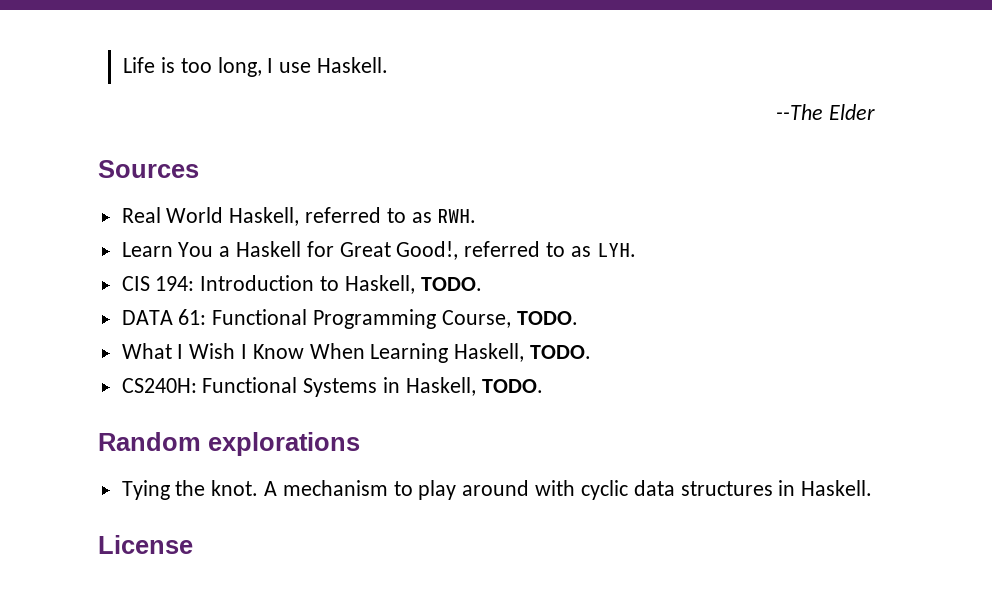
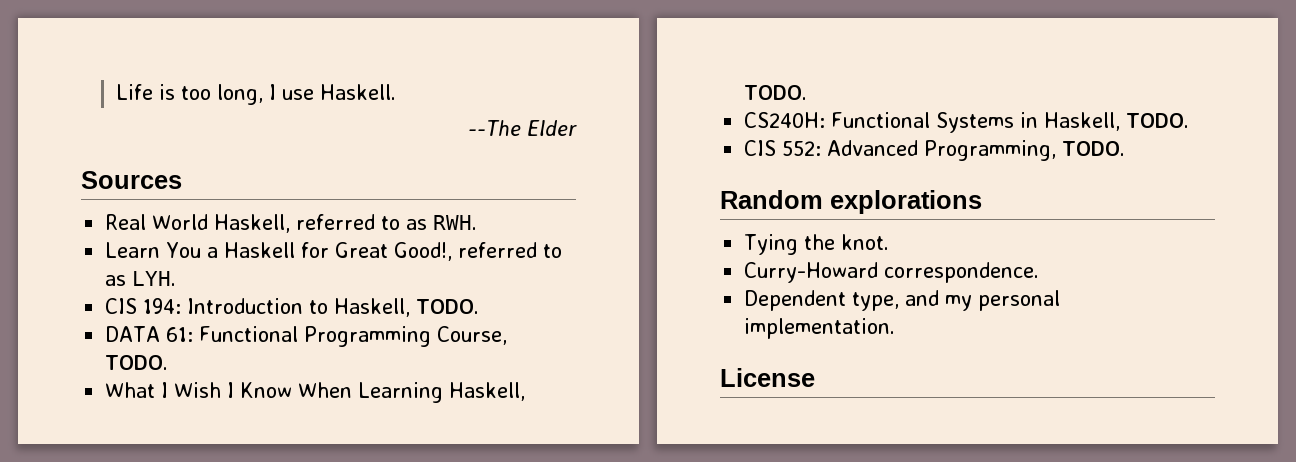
(543, 386) none -> [744,140,1126,161] // CIS 552: Advanced Programming, TODO.
[264,480,873,500] A mechanism to play around with cyclic data structures in Haskell. -> [744,262,1040,283] [744,290,1061,311] [744,318,896,339] // Curry-Howard correspondence. // Dependent type, and my personal implementation.

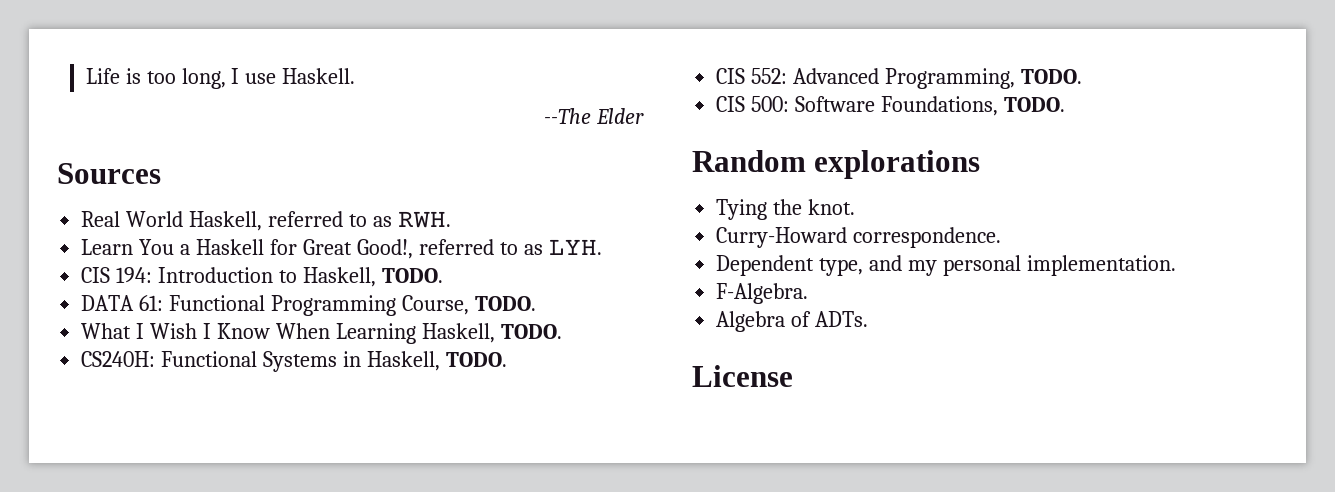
(1126, 148) none -> [716,96,1065,116] // CIS 500: Software Foundations, TODO.
(896, 328) none -> [716,283,809,304] [716,311,869,332] // F-Algebra. // Algebra of ADTs.

